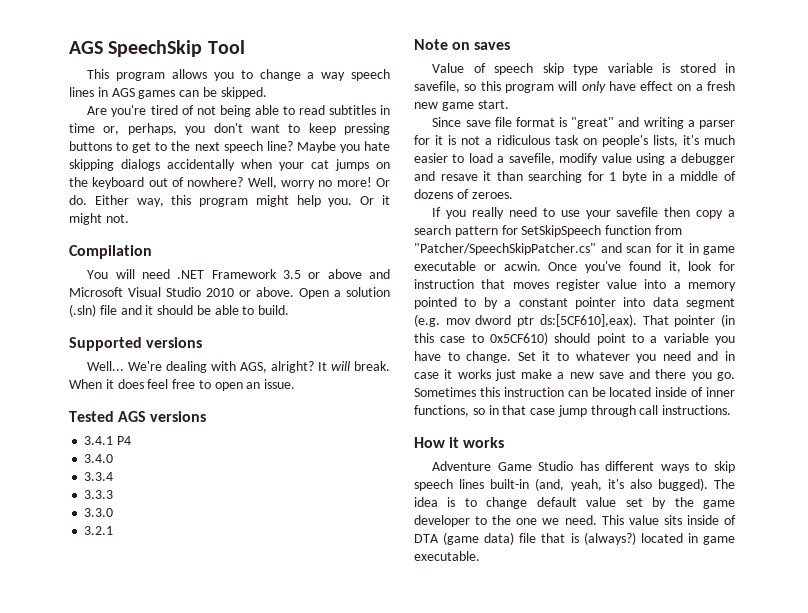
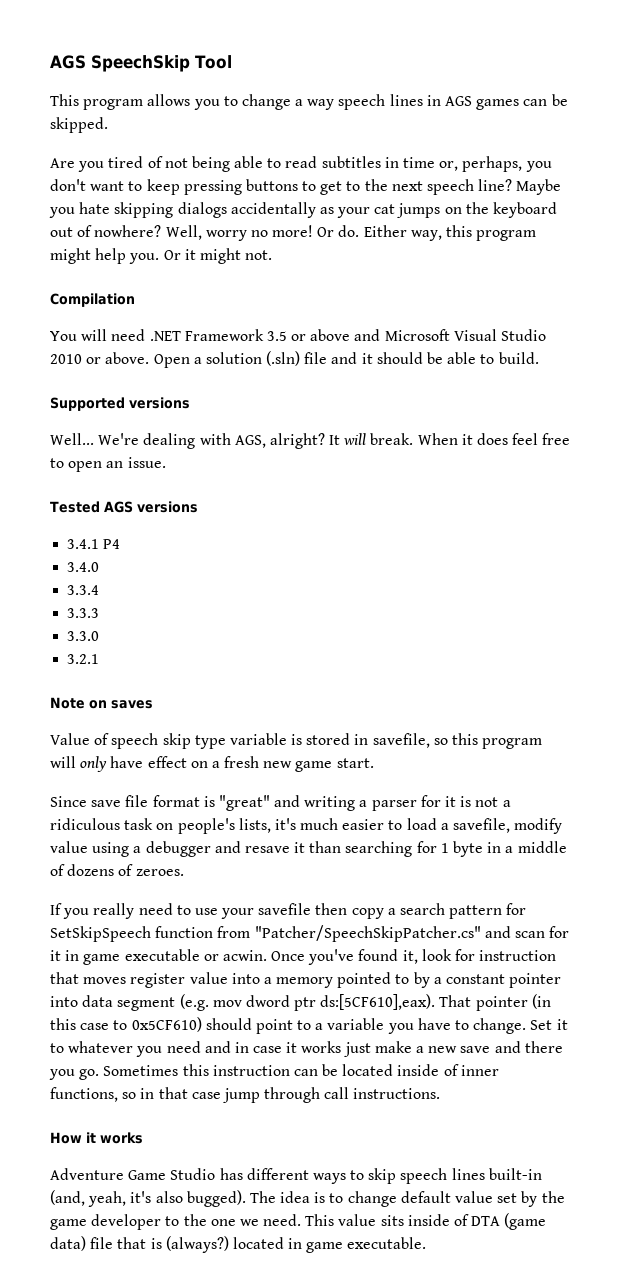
[111,105,147,117] you're -> [78,161,105,172] you
[241,159,272,169] when -> [319,207,334,214] as

